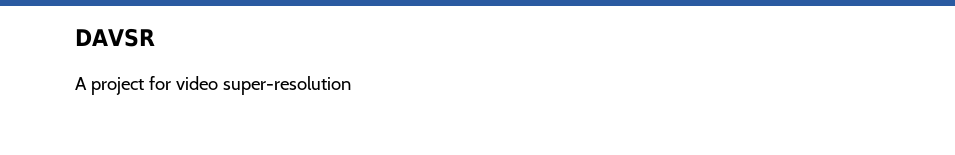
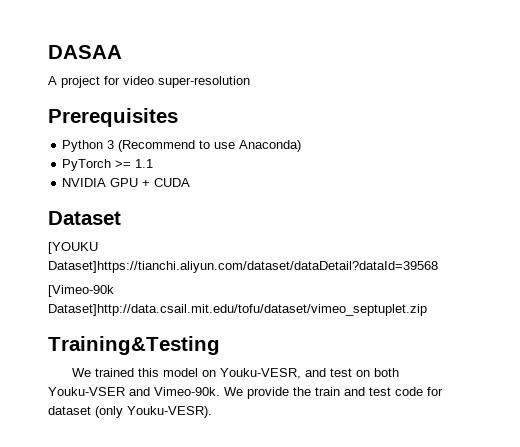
[75,28,155,47] DAVSR -> [48,45,122,59] DASAA
(351, 85) none -> [48,108,178,127] [62,140,302,152] [62,159,154,171] [62,178,191,187] [48,211,121,225] [48,242,98,254] [48,261,438,273] [48,285,114,297] [48,304,427,316] [48,336,220,355] [72,368,400,379] [48,387,443,399] [48,406,212,418] // Prerequisites // Python 3 (Recommend to use Anaconda) // PyTorch >= 1.1 // NVIDIA GPU + CUDA // Dataset // [YOUKU Dataset]https://tianchi.aliyun.com/dataset/dataDetail?dataId=39568 // [Vimeo-90k Dataset]http://data.csail.mit.edu/tofu/dataset/vimeo_septuplet.zip // Training&Testing // We trained this model on Youku-VESR, and test on both Youku-VSER and Vimeo-90k. We provide the train and test code for dataset (only Youku-VESR).

